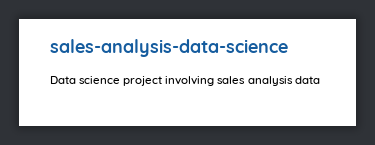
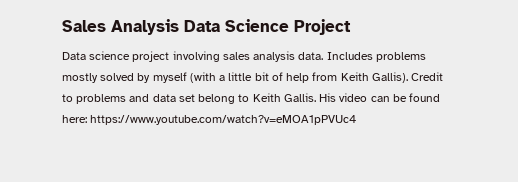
[50,39,288,57] sales-analysis-data-science -> [62,19,351,35] Sales Analysis Data Science Project
[294,76,320,84] data -> [298,52,426,62] [62,72,444,83] [62,93,441,104] [62,115,357,125] data. Includes problems mostly solved by myself (with a little bit of help from Keith Gallis). Credit to problems and data set belong to Keith Gallis. His video can be found here: https://www.youtube.com/watch?v=eMOA1pPVUc4

